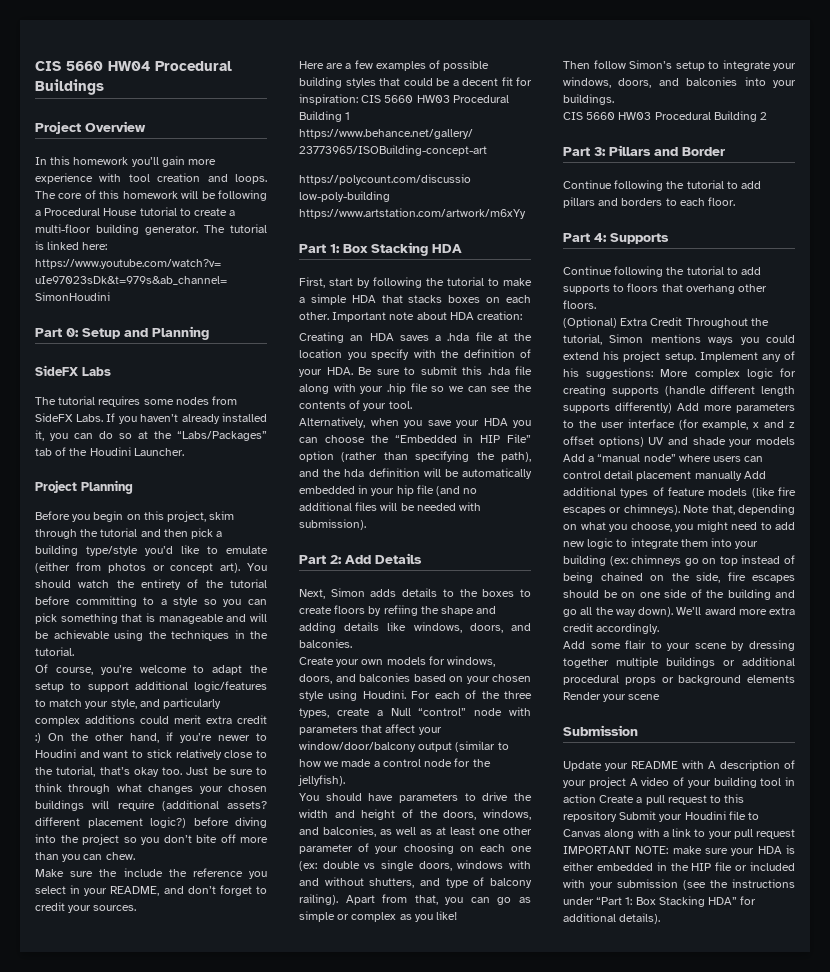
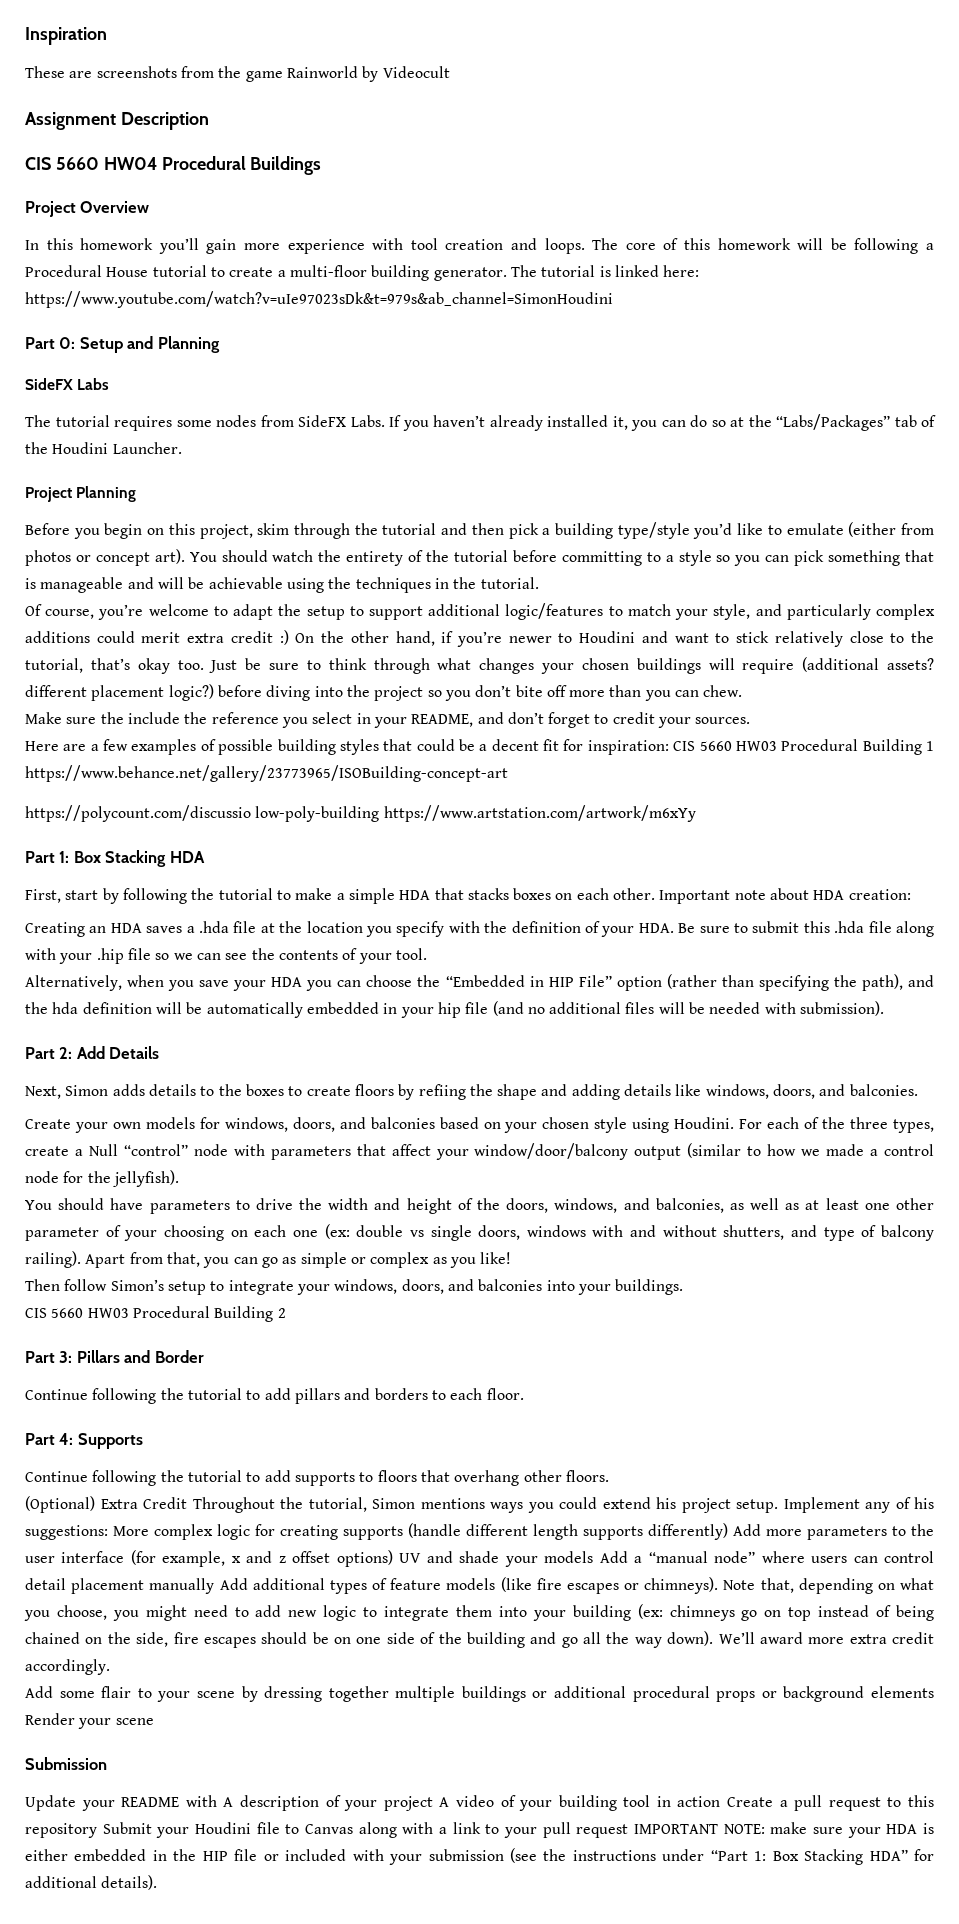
(35, 66) none -> [25,27,107,45] [25,66,450,82] [25,112,209,130] Inspiration // These are screenshots from the game Rainworld by Videocult // Assignment Description //

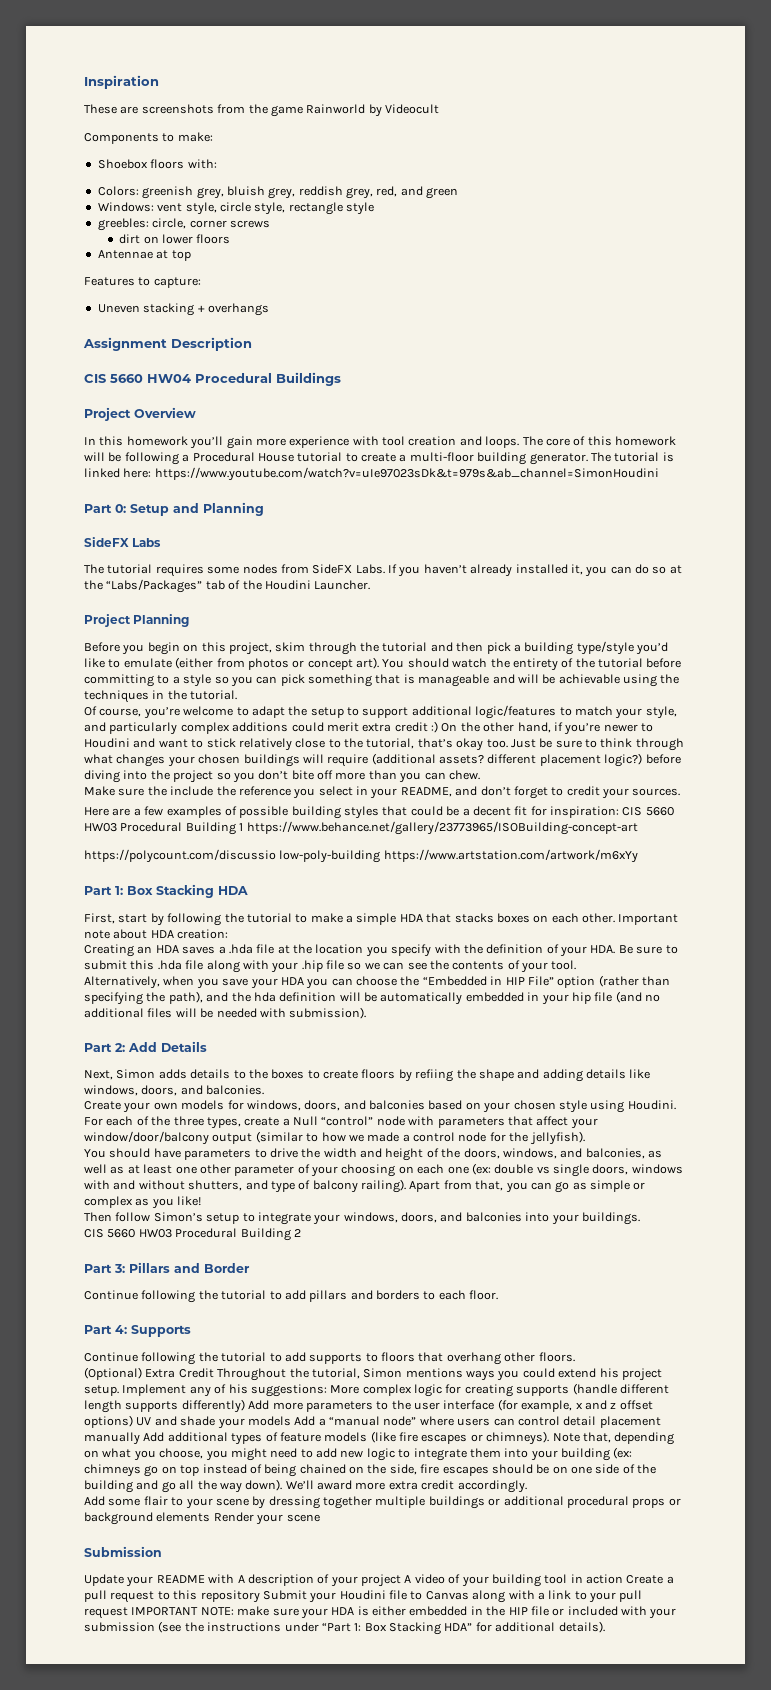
(450, 72) none -> [84,132,213,144] [97,159,217,169] [97,186,459,199] [97,202,374,215] [97,218,270,231] [119,234,231,244] [97,250,191,261] [84,277,201,288] [97,303,269,316] // Components to make: // Shoebox floors with: // Colors: greenish grey, bluish grey, reddish grey, red, and green // Windows: vent style, circle style, rectangle style // greebles: circle, corner screws // dirt on lower floors // Antennae at top // Features to capture: // Uneven stacking + overhangs

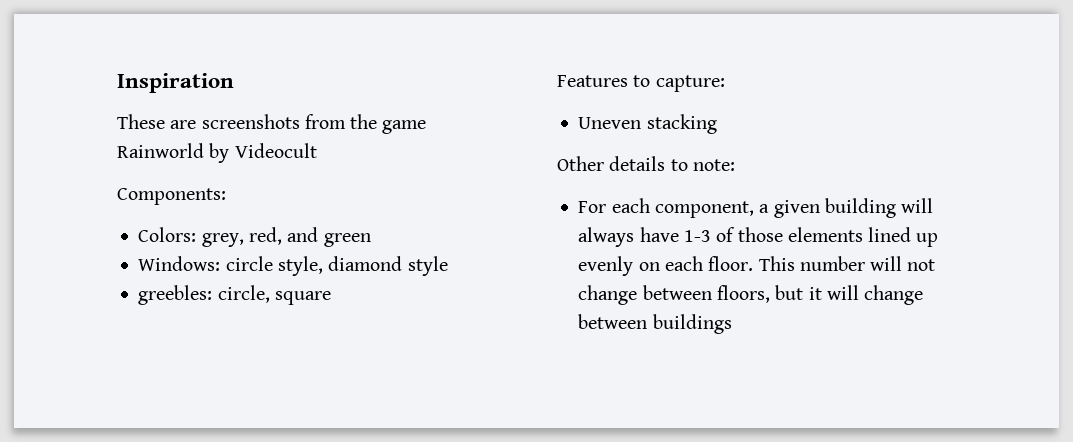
[84,132,213,144] [97,159,217,169] [97,186,343,199] Components to make: // Shoebox floors with: // Colors: greenish grey, bluish grey, reddish -> [117,188,226,205] [138,227,197,242] Components: // Colors:
[157,202,217,215] vent style, -> (221, 263) none
[288,202,343,215] rectangle -> [328,256,403,271] diamond
[189,220,270,228] [119,234,231,244] [97,250,191,261] corner screws // dirt on lower floors // Antennae at top -> [274,291,331,305] square
[197,303,269,316] [83,337,252,351] [84,372,341,386] [84,407,196,421] [84,436,676,449] [84,452,674,465] [84,467,659,481] [84,502,264,516] [84,537,162,547] [84,564,682,577] [84,579,371,593] [84,614,190,627] [84,641,668,655] [84,657,682,671] [84,674,680,687] [84,690,238,703] [84,705,677,719] [84,721,653,735] [84,738,684,751] [84,753,681,767] [84,770,480,783] [84,786,681,799] [84,806,674,819] [84,821,638,835] [84,849,638,863] [84,884,248,898] [84,913,679,926] [84,929,229,939] [84,944,678,957] [84,960,577,973] [84,975,670,989] [84,991,660,1005] [84,1007,367,1019] [84,1041,207,1052] [84,1069,651,1082] [84,1085,265,1096] [84,1100,676,1113] [84,1116,598,1129] [84,1131,585,1145] [84,1148,662,1161] [84,1163,683,1177] [84,1179,646,1193] [84,1196,202,1209] [84,1212,640,1225] [84,1228,301,1241] [84,1262,250,1273] [84,1290,499,1303] [84,1325,191,1337] [84,1352,575,1365] [84,1367,662,1381] [84,1383,669,1397] [84,1399,653,1413] [84,1415,661,1429] [84,1431,675,1445] [84,1447,633,1461] [84,1464,657,1477] [84,1479,527,1493] [84,1496,681,1509] [84,1512,320,1525] [84,1546,162,1557] [84,1574,674,1587] [84,1590,643,1603] [84,1606,677,1619] [84,1621,605,1635] + overhangs // Assignment Description // CIS 5660 HW04 Procedural Buildings // Project Overview // In this homework you’ll gain more experience with tool creation and loops. The core of this homework will be following a Procedural House tutorial to create a multi-floor building generator. The tutorial is linked here: https://www.youtube.com/watch?v=uIe97023sDk&t=979s&ab_channel=SimonHoudini // Part 0: Setup and Planning // SideFX Labs // The tutorial requires some nodes from SideFX Labs. If you haven’t already installed it, you can do so at the “Labs/Packages” tab of the Houdini Launcher. // Project Planning // Before you begin on this project, skim through the tutorial and then pick a building type/style you’d like to emulate (either from photos or concept art). You should watch the entirety of the tutorial before committing to a style so you can pick something that is manageable and will be achievable using the techniques in the tutorial. // Of course, you’re welcome to adapt the setup to support additional logic/features to match your style, and particularly complex additions could merit extra credit :) On the other hand, if you’re newer to Houdini and want to stick relatively close to the tutorial, that’s okay too. Just be sure to think through what changes your chosen buildings will require (additional assets? different placement logic?) before diving into the project so you don’t bite off more than you can chew. // Make sure the include the reference you select in your README, and don’t forget to credit your sources. // Here are a few examples of possible building styles that could be a decent fit for inspiration: CIS 5660 HW03 Procedural Building 1 https://www.behance.net/gallery/23773965/ISOBuilding-concept-art // https://polycount.com/discussio low-poly-building https://www.artstation.com/artwork/m6xYy // Part 1: Box Stacking HDA // First, start by following the tutorial to make a simple HDA that stacks boxes on each other. Important note about HDA creation: // Creating an HDA saves a .hda file at the location you specify with the definition of your HDA. Be sure to submit this .hda file along with your .hip file so we can see the contents of your tool. // Alternatively, when you save your HDA you can choose the “Embedded in HIP File” option (rather than specifying the path), and the hda definition will be automatically embedded in your hip file (and no additional files will be needed with submission). // Part 2: Add Details // Next, Simon adds details to the boxes to create floors by refiing the shape and adding details like windows, doors, and balconies. // Create your own models for windows, doors, and balconies based on your chosen style using Houdini. For each of the three types, create a Null “control” node with parameters that affect your window/door/balcony output (similar to how we made a control node for the jellyfish). // You should have parameters to drive the width and height of the doors, windows, and balconies, as well as at least one other parameter of your choosing on each one (ex: double vs single doors, windows with and without shutters, and type of balcony railing). Apart from that, you can go as simple or complex as you like! // Then follow Simon’s setup to integrate your windows, doors, and balconies into your buildings. // CIS 5660 HW03 Procedural Building 2 // Part 3: Pillars and Border // Continue following the tutorial to add pillars and borders to each floor. // Part 4: Supports // Continue following the tutorial to add supports to floors that overhang other floors. // (Optional) Extra Credit Throughout the tutorial, Simon mentions ways you could extend his project setup. Implement any of his suggestions: More complex logic for creating supports (handle different length supports differently) Add more parameters to the user interface (for example, x and z offset options) UV and shade your models Add a “manual node” where users can control detail placement manually Add additional types of feature models (like fire escapes or chimneys). Note that, depending on what you choose, you might need to add new logic to integrate them into your building (ex: chimneys go on top instead of being chained on the side, fire escapes should be on one side of the building and go all the way down). We’ll award more extra credit accordingly. // Add some flair to your scene by dressing together multiple buildings or additional procedural props or background elements Render your scene // Submission // Update your README with A description of your project A video of your building tool in action Create a pull request to this repository Submit your Houdini file to Canvas along with a link to your pull request IMPORTANT NOTE: make sure your HDA is either embedded in the HIP file or included with your submission (see the instructions under “Part 1: Box Stacking HDA” for additional details). -> [557,156,735,171] [578,198,934,218] [578,227,939,247] [578,256,936,276] [578,285,924,305] [578,314,732,334] // Other details to note: // For each component, a given building will always have 1-3 of those elements lined up evenly on each floor. This number will not change between floors, but it will change between buildings

